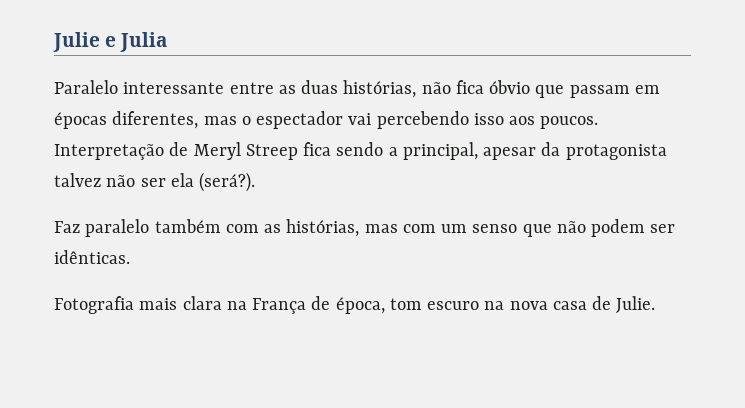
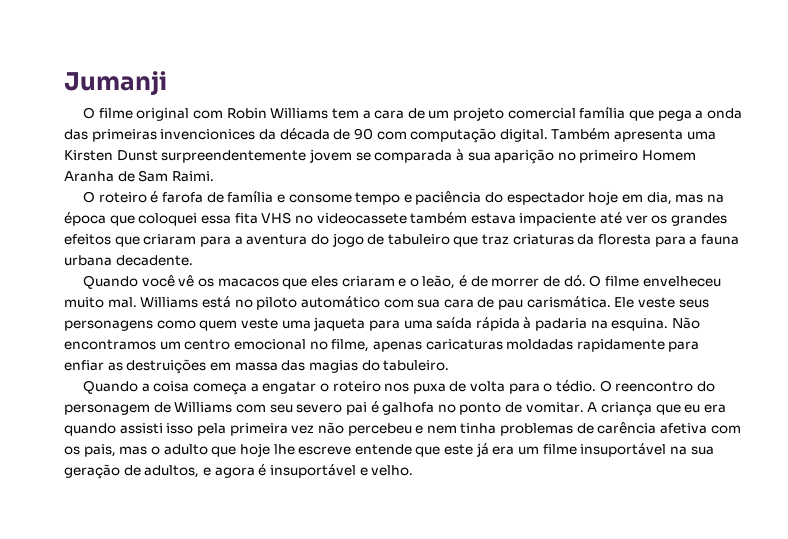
[53,32,168,52] [54,80,660,98] [54,111,599,129] [54,142,667,160] [54,172,256,192] [54,219,676,237] [54,250,130,264] [54,296,656,314] Julie e Julia // Paralelo interessante entre as duas histórias, não fica óbvio que passam em épocas diferentes, mas o espectador vai percebendo isso aos poucos. Interpretação de Meryl Streep fica sendo a principal, apesar da protagonista talvez não ser ela (será?). // Faz paralelo também com as histórias, mas com um senso que não podem ser idênticas. // Fotografia mais clara na França de época, tom escuro na nova casa de Julie. -> [64,71,167,96] [82,107,742,121] [64,128,716,143] [64,149,697,164] [64,170,214,182] [82,191,724,205] [64,212,728,226] [64,233,739,247] [64,255,193,266] [82,275,721,289] [64,296,709,310] [64,317,701,331] [64,339,700,352] [64,359,450,374] [82,380,715,395] [64,401,726,416] [64,422,741,436] [64,443,714,457] [64,464,414,479] Jumanji // O filme original com Robin Williams tem a cara de um projeto comercial família que pega a onda das primeiras invencionices da década de 90 com computação digital. Também apresenta uma Kirsten Dunst surpreendentemente jovem se comparada à sua aparição no primeiro Homem Aranha de Sam Raimi. // O roteiro é farofa de família e consome tempo e paciência do espectador hoje em dia, mas na época que coloquei essa fita VHS no videocassete também estava impaciente até ver os grandes efeitos que criaram para a aventura do jogo de tabuleiro que traz criaturas da floresta para a fauna urbana decadente. // Quando você vê os macacos que eles criaram e o leão, é de morrer de dó. O filme envelheceu muito mal. Williams está no piloto automático com sua cara de pau carismática. Ele veste seus personagens como quem veste uma jaqueta para uma saída rápida à padaria na esquina. Não encontramos um centro emocional no filme, apenas caricaturas moldadas rapidamente para enfiar as destruições em massa das magias do tabuleiro. // Quando a coisa começa a engatar o roteiro nos puxa de volta para o tédio. O reencontro do personagem de Williams com seu severo pai é galhofa no ponto de vomitar. A criança que eu era quando assisti isso pela primeira vez não percebeu e nem tinha problemas de carência afetiva com os pais, mas o adulto que hoje lhe escreve entende que este já era um filme insuportável na sua geração de adultos, e agora é insuportável e velho.

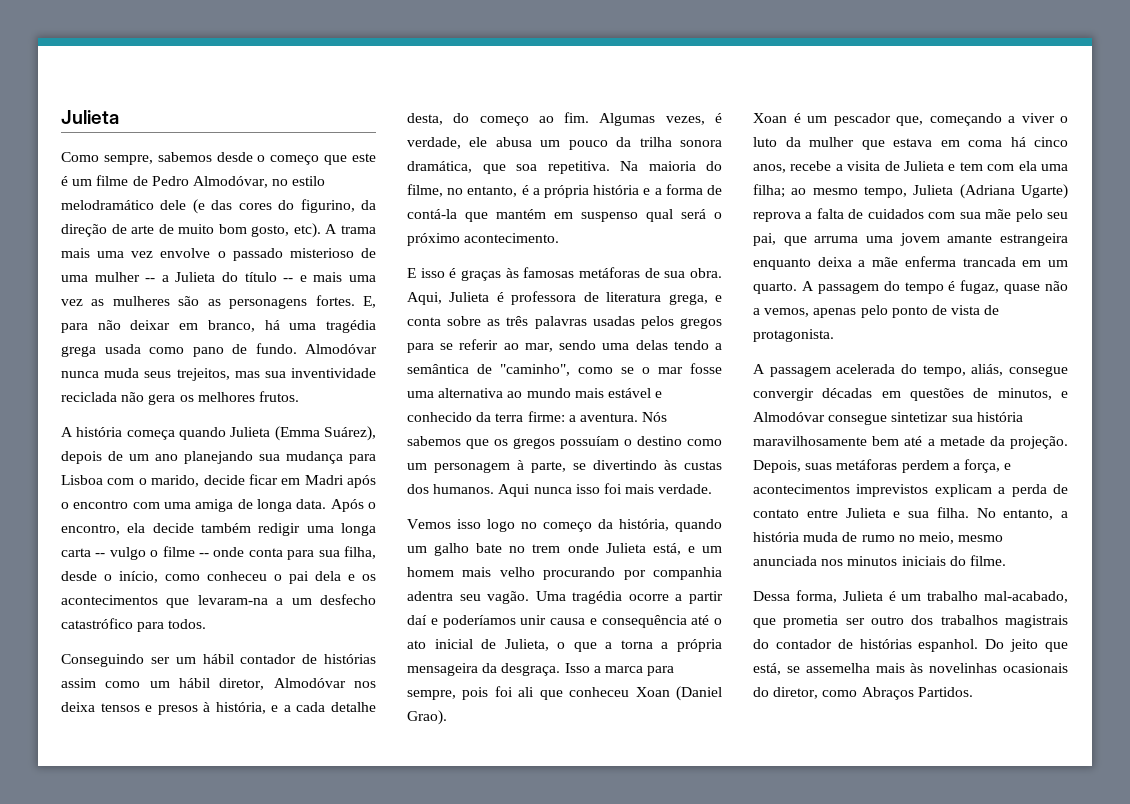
[64,71,167,96] [82,107,742,121] [64,128,716,143] [64,149,697,164] [64,170,214,182] [82,191,724,205] [64,212,728,226] [64,233,739,247] [64,255,193,266] [82,275,721,289] [64,296,709,310] [64,317,701,331] [64,339,700,352] [64,359,450,374] [82,380,715,395] [64,401,726,416] [64,422,741,436] [64,443,714,457] [64,464,414,479] Jumanji // O filme original com Robin Williams tem a cara de um projeto comercial família que pega a onda das primeiras invencionices da década de 90 com computação digital. Também apresenta uma Kirsten Dunst surpreendentemente jovem se comparada à sua aparição no primeiro Homem Aranha de Sam Raimi. // O roteiro é farofa de família e consome tempo e paciência do espectador hoje em dia, mas na época que coloquei essa fita VHS no videocassete também estava impaciente até ver os grandes efeitos que criaram para a aventura do jogo de tabuleiro que traz criaturas da floresta para a fauna urbana decadente. // Quando você vê os macacos que eles criaram e o leão, é de morrer de dó. O filme envelheceu muito mal. Williams está no piloto automático com sua cara de pau carismática. Ele veste seus personagens como quem veste uma jaqueta para uma saída rápida à padaria na esquina. Não encontramos um centro emocional no filme, apenas caricaturas moldadas rapidamente para enfiar as destruições em massa das magias do tabuleiro. // Quando a coisa começa a engatar o roteiro nos puxa de volta para o tédio. O reencontro do personagem de Williams com seu severo pai é galhofa no ponto de vomitar. A criança que eu era quando assisti isso pela primeira vez não percebeu e nem tinha problemas de carência afetiva com os pais, mas o adulto que hoje lhe escreve entende que este já era um filme insuportável na sua geração de adultos, e agora é insuportável e velho. -> [61,110,119,124] [61,152,376,165] [61,175,326,188] [61,199,376,214] [61,223,376,238] [61,248,376,261] [61,272,376,282] [61,295,376,309] [61,320,376,333] [61,343,377,357] [61,368,376,381] [61,391,299,405] [61,426,376,441] [61,451,376,464] [61,474,376,488] [61,499,376,512] [61,523,376,536] [61,546,376,560] [61,571,376,584] [61,594,376,608] [61,618,207,632] [61,654,376,667] [61,678,376,690] [61,702,376,715] [407,112,722,126] [407,137,722,150] [407,161,722,174] [407,184,722,198] [407,209,722,222] [407,233,560,246] [407,267,722,281] [407,291,722,305] [407,316,722,329] [407,339,722,353] [407,363,722,376] [407,388,663,398] [407,411,668,422] [407,436,722,449] [407,460,722,473] [407,483,713,497] [407,519,722,532] [407,543,722,556] [407,567,722,580] [407,591,723,604] [407,615,722,628] [407,639,722,652] [407,663,675,676] [407,686,722,701] [407,710,447,725] [753,113,1068,126] [753,137,1068,150] [753,161,1068,173] [753,184,1068,199] [753,208,1068,222] [753,233,1068,246] [753,256,1068,270] [753,280,1068,294] [753,305,1000,318] [753,329,834,342] [753,364,1068,377] [753,388,1068,401] [753,412,1023,425] [753,436,1068,449] [753,459,1012,473] [753,484,1068,497] [753,507,1068,520] [753,532,1004,544] [753,555,1006,566] [753,590,1068,603] [753,615,1068,628] [753,639,1068,652] [753,663,1068,675] [753,687,973,700] Julieta // Como sempre, sabemos desde o começo que este é um filme de Pedro Almodóvar, no estilo melodramático dele (e das cores do figurino, da direção de arte de muito bom gosto, etc). A trama mais uma vez envolve o passado misterioso de uma mulher -- a Julieta do título -- e mais uma vez as mulheres são as personagens fortes. E, para não deixar em branco, há uma tragédia grega usada como pano de fundo. Almodóvar nunca muda seus trejeitos, mas sua inventividade reciclada não gera os melhores frutos. // A história começa quando Julieta (Emma Suárez), depois de um ano planejando sua mudança para Lisboa com o marido, decide ficar em Madri após o encontro com uma amiga de longa data. Após o encontro, ela decide também redigir uma longa carta -- vulgo o filme -- onde conta para sua filha, desde o início, como conheceu o pai dela e os acontecimentos que levaram-na a um desfecho catastrófico para todos. // Conseguindo ser um hábil contador de histórias assim como um hábil diretor, Almodóvar nos deixa tensos e presos à história, e a cada detalhe desta, do começo ao fim. Algumas vezes, é verdade, ele abusa um pouco da trilha sonora dramática, que soa repetitiva. Na maioria do filme, no entanto, é a própria história e a forma de contá-la que mantém em suspenso qual será o próximo acontecimento. // E isso é graças às famosas metáforas de sua obra. Aqui, Julieta é professora de literatura grega, e conta sobre as três palavras usadas pelos gregos para se referir ao mar, sendo uma delas tendo a semântica de "caminho", como se o mar fosse uma alternativa ao mundo mais estável e conhecido da terra firme: a aventura. Nós sabemos que os gregos possuíam o destino como um personagem à parte, se divertindo às custas dos humanos. Aqui nunca isso foi mais verdade. // Vemos isso logo no começo da história, quando um galho bate no trem onde Julieta está, e um homem mais velho procurando por companhia adentra seu vagão. Uma tragédia ocorre a partir daí e poderíamos unir causa e consequência até o ato inicial de Julieta, o que a torna a própria mensageira da desgraça. Isso a marca para sempre, pois foi ali que conheceu Xoan (Daniel Grao). // Xoan é um pescador que, começando a viver o luto da mulher que estava em coma há cinco anos, recebe a visita de Julieta e tem com ela uma filha; ao mesmo tempo, Julieta (Adriana Ugarte) reprova a falta de cuidados com sua mãe pelo seu pai, que arruma uma jovem amante estrangeira enquanto deixa a mãe enferma trancada em um quarto. A passagem do tempo é fugaz, quase não a vemos, apenas pelo ponto de vista de protagonista. // A passagem acelerada do tempo, aliás, consegue convergir décadas em questões de minutos, e Almodóvar consegue sintetizar sua história maravilhosamente bem até a metade da projeção. Depois, suas metáforas perdem a força, e acontecimentos imprevistos explicam a perda de contato entre Julieta e sua filha. No entanto, a história muda de rumo no meio, mesmo anunciada nos minutos iniciais do filme. // Dessa forma, Julieta é um trabalho mal-acabado, que prometia ser outro dos trabalhos magistrais do contador de histórias espanhol. Do jeito que está, se assemelha mais às novelinhas ocasionais do diretor, como Abraços Partidos.

